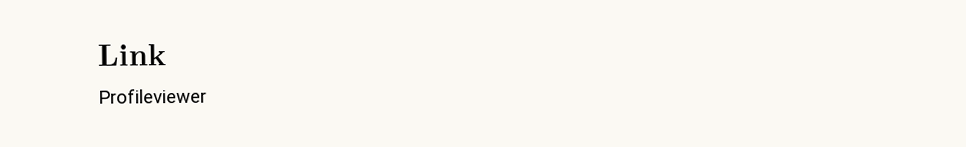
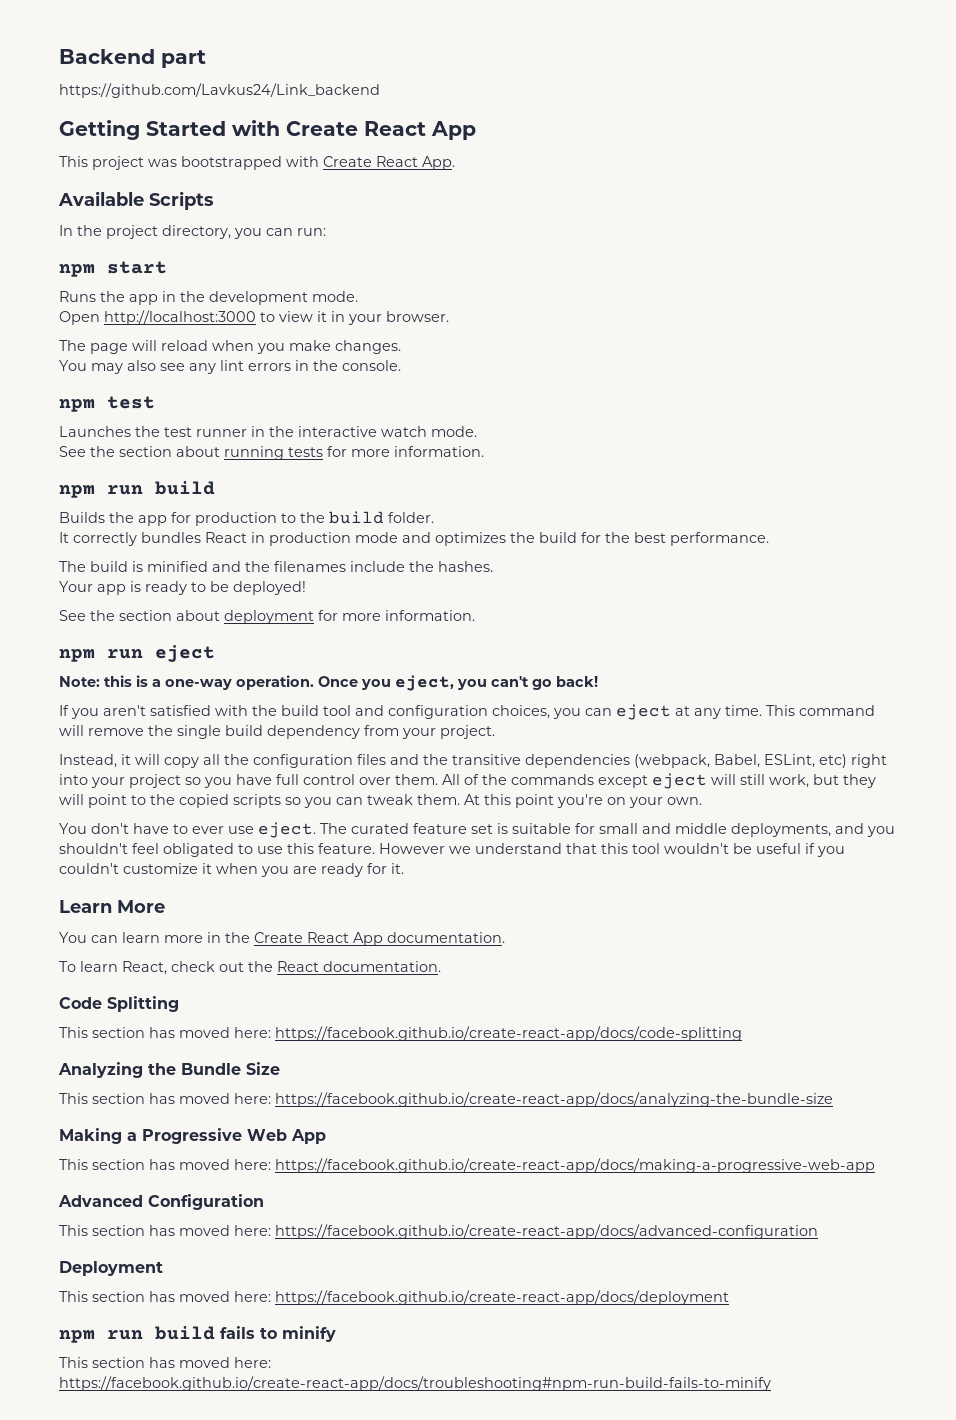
[97,44,166,66] [98,87,207,104] Link // Profileviewer -> [59,49,206,68] [59,83,380,98] [59,120,476,140] [59,156,455,170] [58,191,214,210] [59,225,326,239] [59,261,167,277] [59,291,358,305] [59,310,449,325] [59,340,401,354] [59,360,401,374] [59,396,155,412] [59,426,477,437] [59,446,484,460] [59,481,215,498] [59,511,434,526] [59,532,769,546] [59,561,493,572] [59,581,306,595] [59,610,475,624] [59,645,215,662] [59,675,598,691] [59,704,875,720] [59,725,495,739] [59,754,887,768] [59,773,876,789] [59,794,702,808] [59,822,895,838] [59,843,845,857] [59,863,404,877] [59,900,165,913] [59,932,505,946] [59,961,441,975] [59,996,179,1012] [59,1026,742,1041] [58,1062,280,1078] [59,1092,833,1107] [59,1128,326,1144] [59,1158,875,1173] [58,1194,264,1210] [59,1224,818,1239] [59,1261,163,1276] [59,1290,729,1305] [59,1326,336,1343] [59,1357,271,1368] [59,1376,771,1391] Backend part // https://github.com/Lavkus24/Link_backend // Getting Started with Create React App // This project was bootstrapped with Create React App. // Available Scripts // In the project directory, you can run: // npm start // Runs the app in the development mode. // Open http://localhost:3000 to view it in your browser. // The page will reload when you make changes. // You may also see any lint errors in the console. // npm test // Launches the test runner in the interactive watch mode. // See the section about running tests for more information. // npm run build // Builds the app for production to the build folder. // It correctly bundles React in production mode and optimizes the build for the best performance. // The build is minified and the filenames include the hashes. // Your app is ready to be deployed! // See the section about deployment for more information. // npm run eject // Note: this is a one-way operation. Once you eject, you can't go back! // If you aren't satisfied with the build tool and configuration choices, you can eject at any time. This command will remove the single build dependency from your project. // Instead, it will copy all the configuration files and the transitive dependencies (webpack, Babel, ESLint, etc) right into your project so you have full control over them. All of the commands except eject will still work, but they will point to the copied scripts so you can tweak them. At this point you're on your own. // You don't have to ever use eject. The curated feature set is suitable for small and middle deployments, and you shouldn't feel obligated to use this feature. However we understand that this tool wouldn't be useful if you couldn't customize it when you are ready for it. // Learn More // You can learn more in the Create React App documentation. // To learn React, check out the React documentation. // Code Splitting // This section has moved here: https://facebook.github.io/create-react-app/docs/code-splitting // Analyzing the Bundle Size // This section has moved here: https://facebook.github.io/create-react-app/docs/analyzing-the-bundle-size // Making a Progressive Web App // This section has moved here: https://facebook.github.io/create-react-app/docs/making-a-progressive-web-app // Advanced Configuration // This section has moved here: https://facebook.github.io/create-react-app/docs/advanced-configuration // Deployment // This section has moved here: https://facebook.github.io/create-react-app/docs/deployment // npm run build fails to minify // This section has moved here: https://facebook.github.io/create-react-app/docs/troubleshooting#npm-run-build-fails-to-minify

